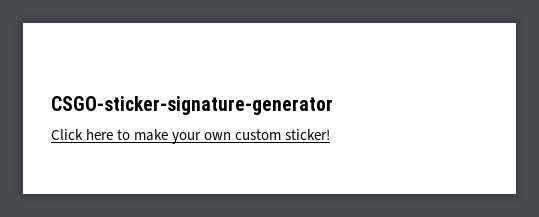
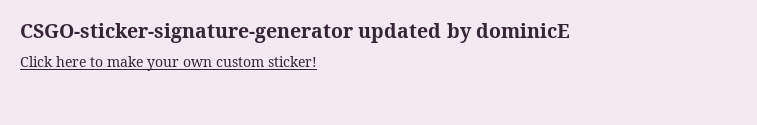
(333, 105) none -> [358,23,570,43] updated by dominicE

